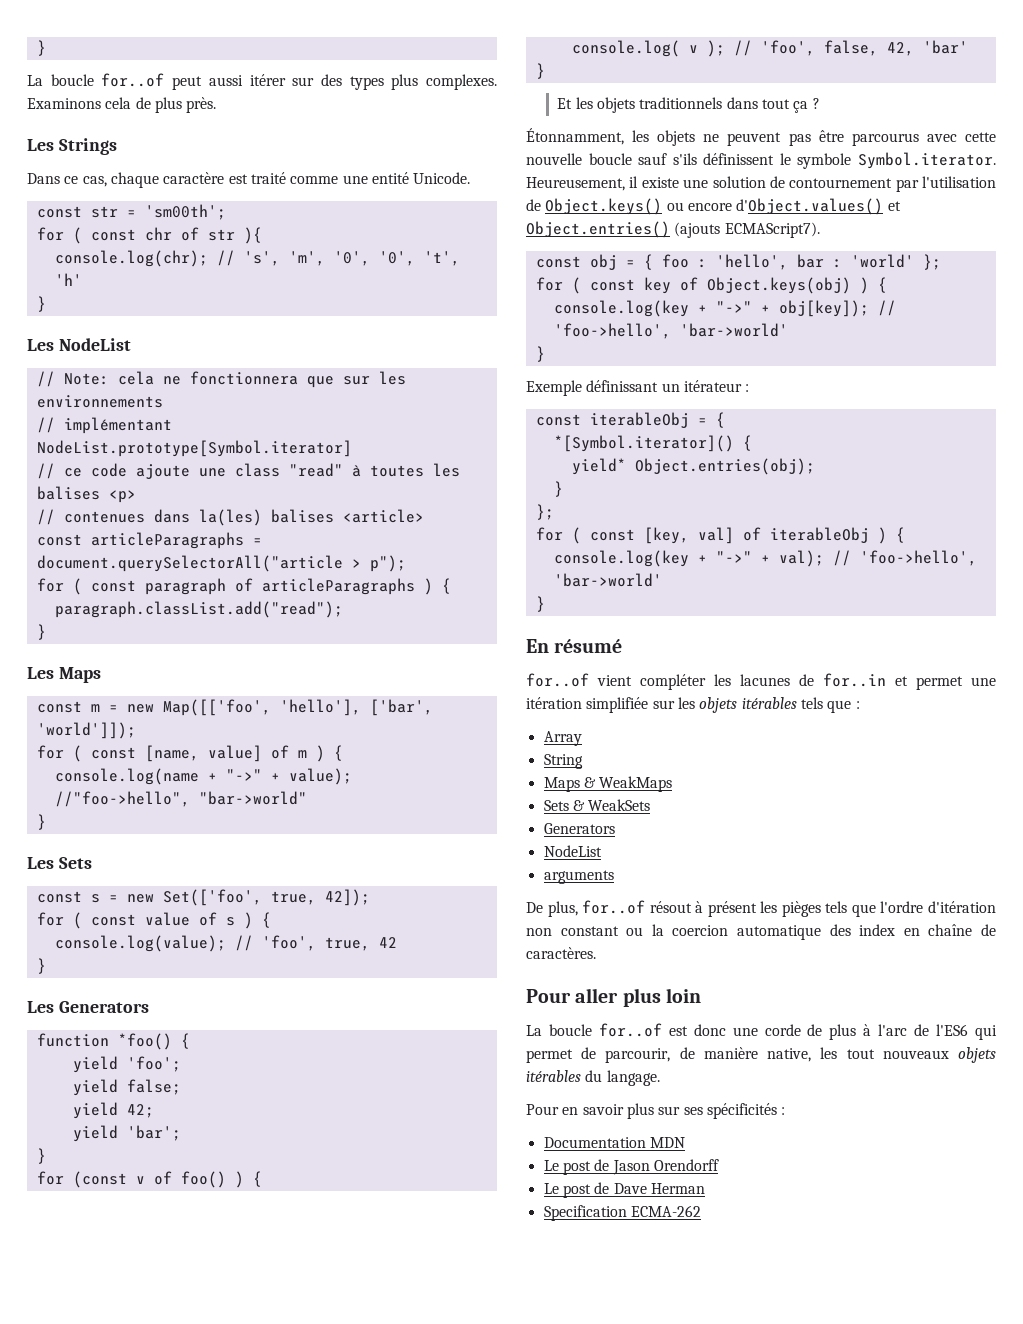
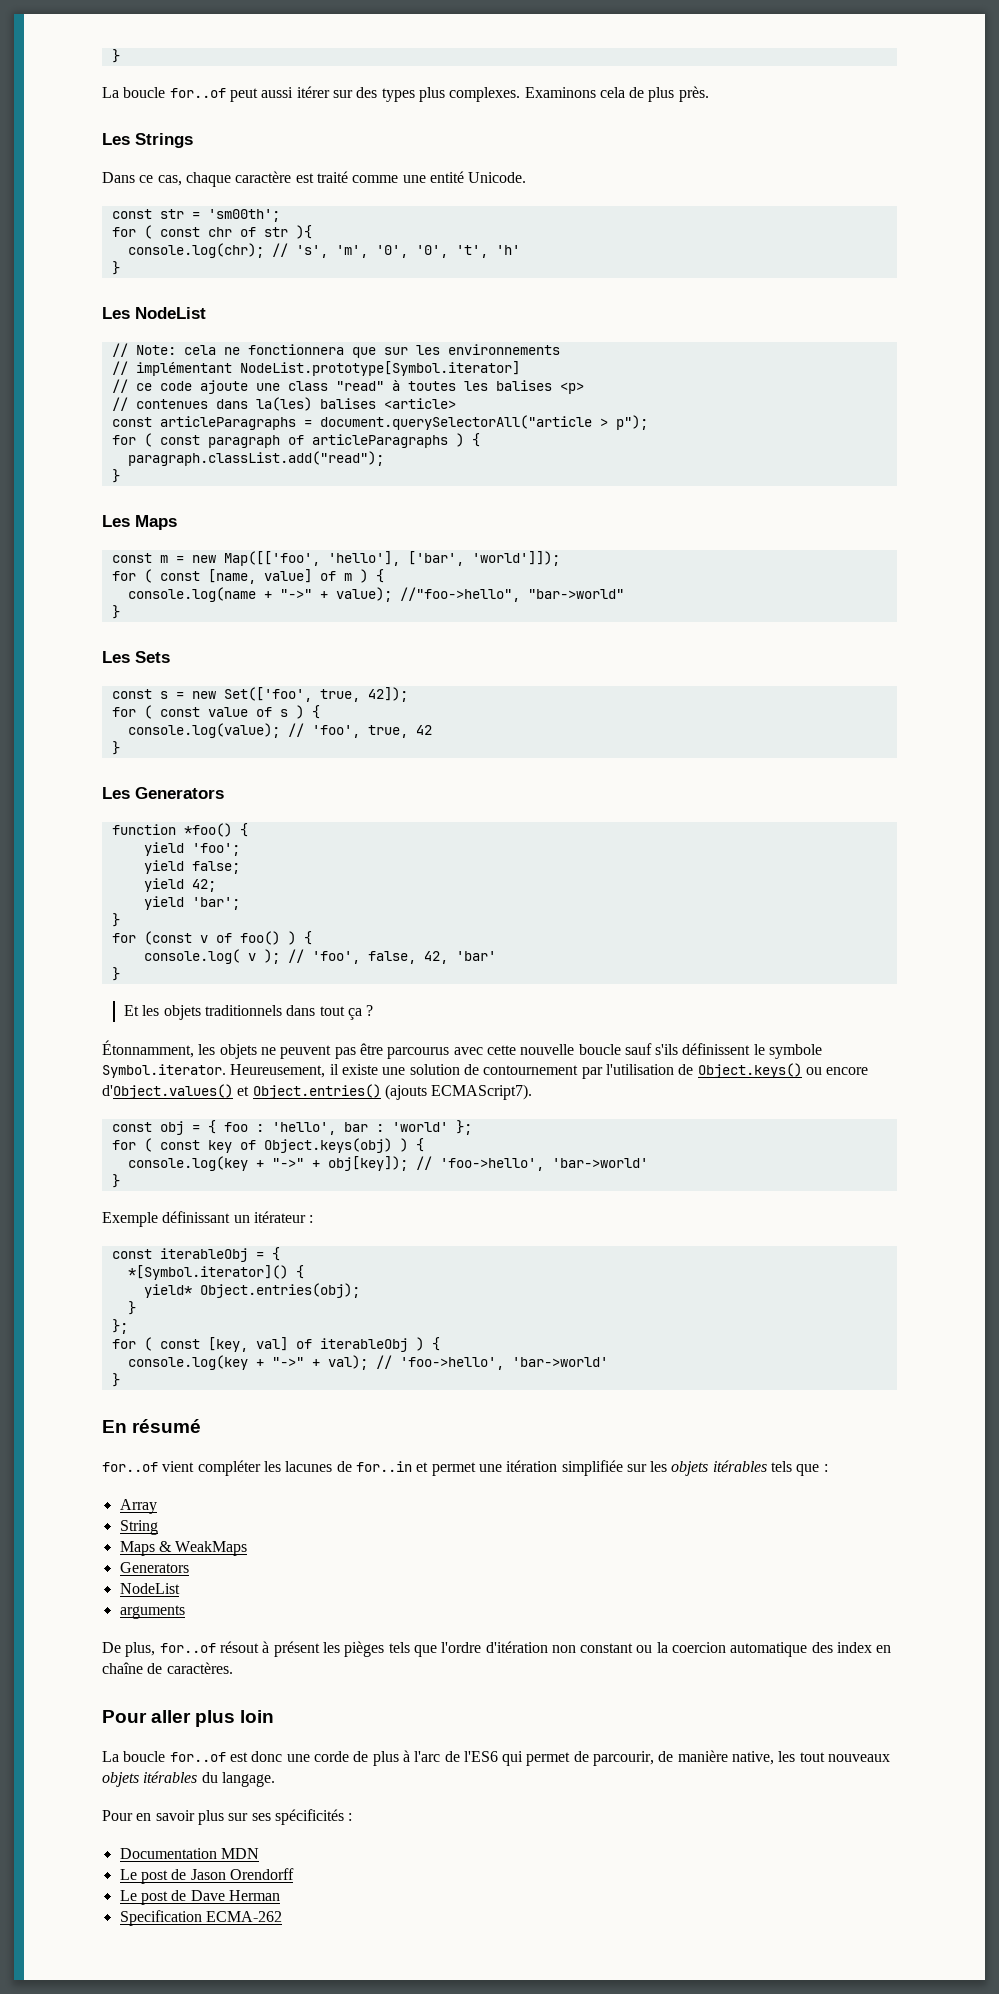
[543,799,651,811] // Sets & WeakSets -> (248, 1548) none

